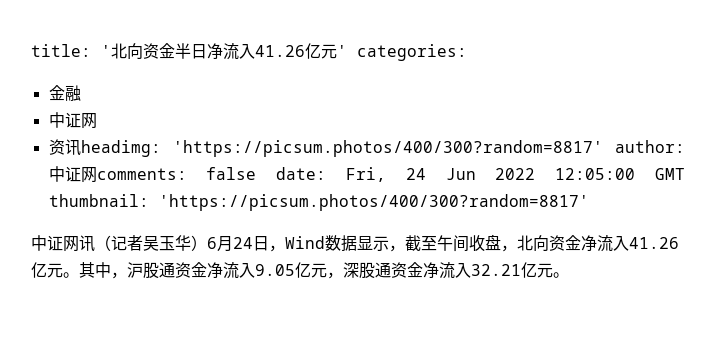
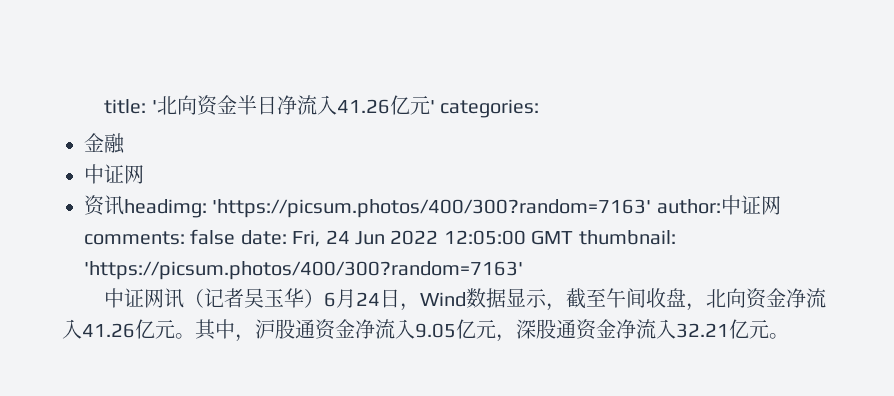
[172,140,603,157] 'https://picsum.photos/400/300?random=8817' -> [212,199,652,218] 'https://picsum.photos/400/300?random=7163'
[158,194,589,211] 'https://picsum.photos/400/300?random=8817' -> [84,261,523,280] 'https://picsum.photos/400/300?random=7163'

